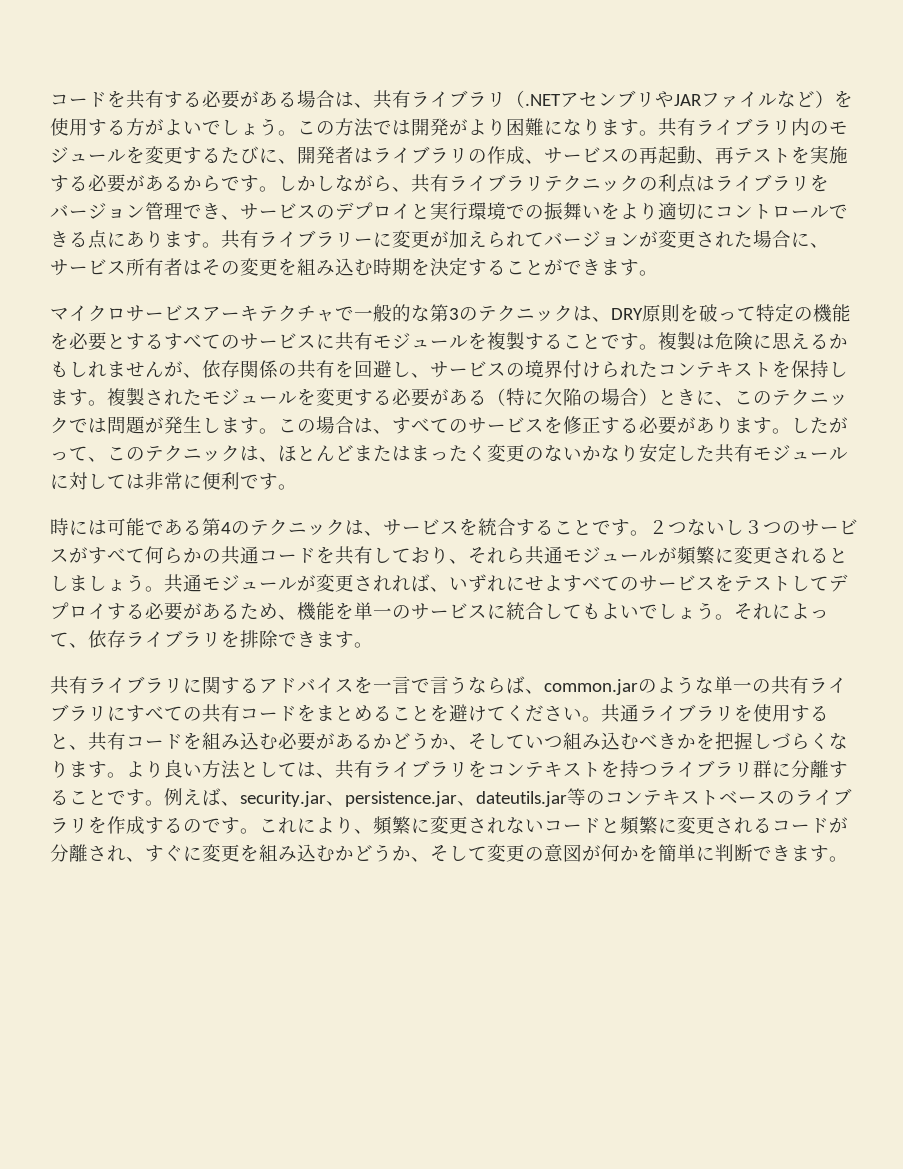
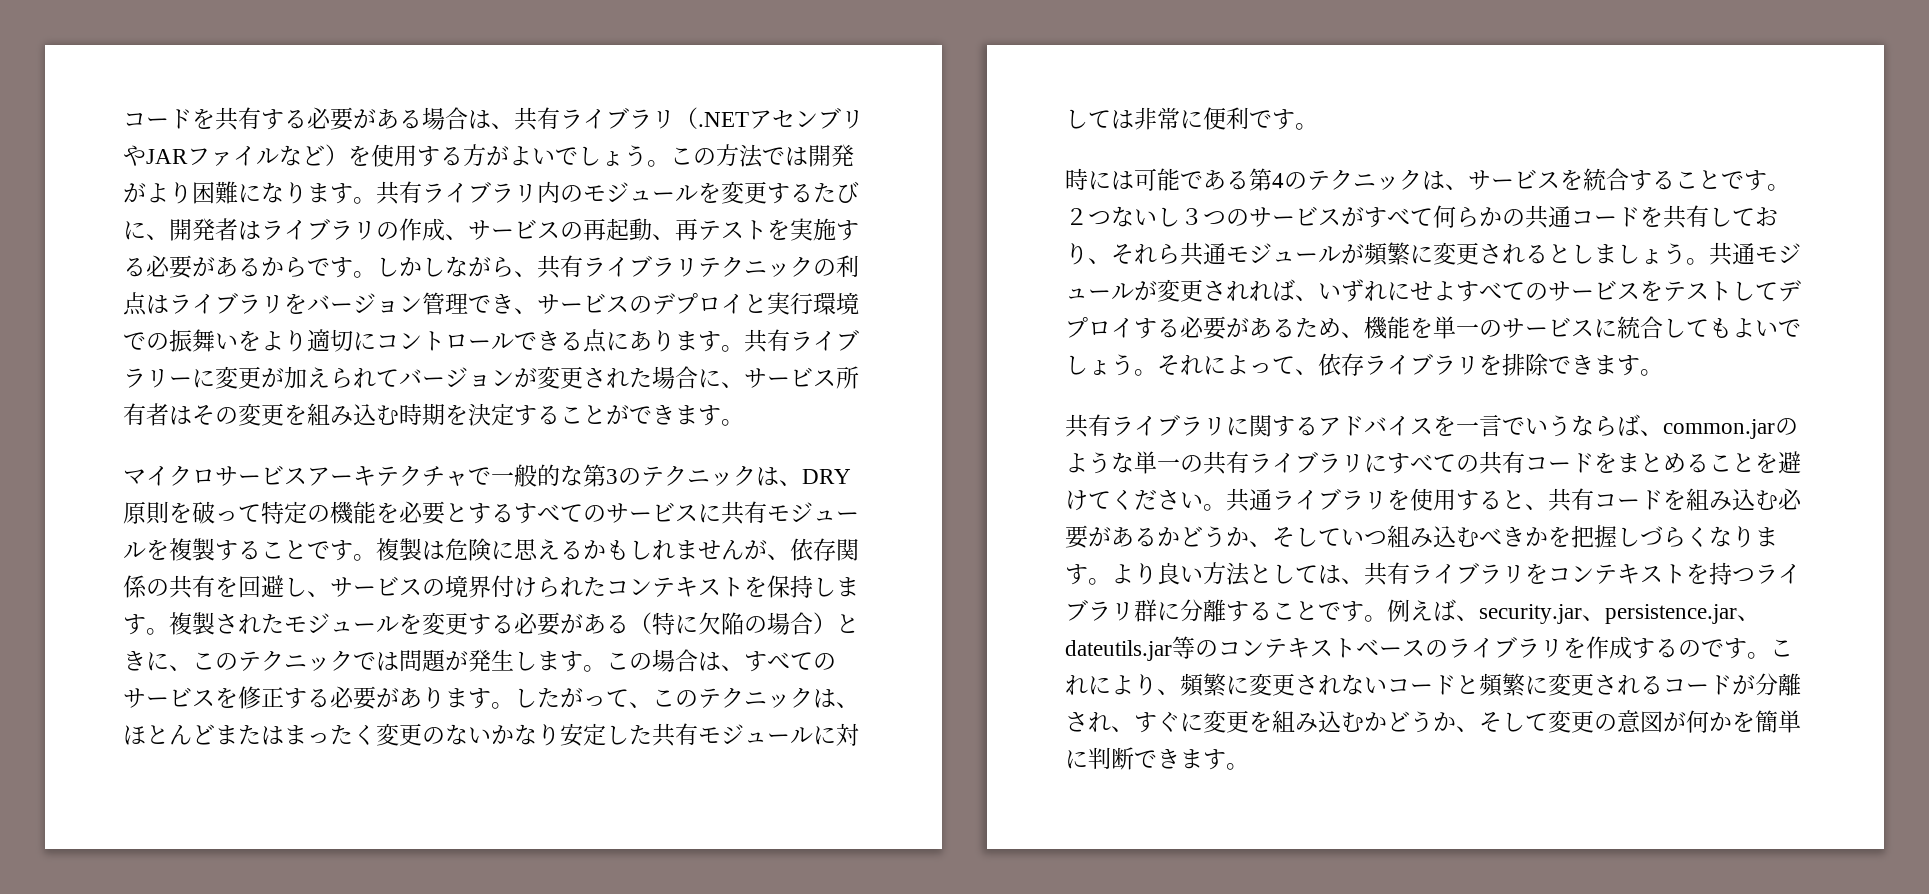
[430,676,449,694] 言 -> [1525,418,1548,435] い

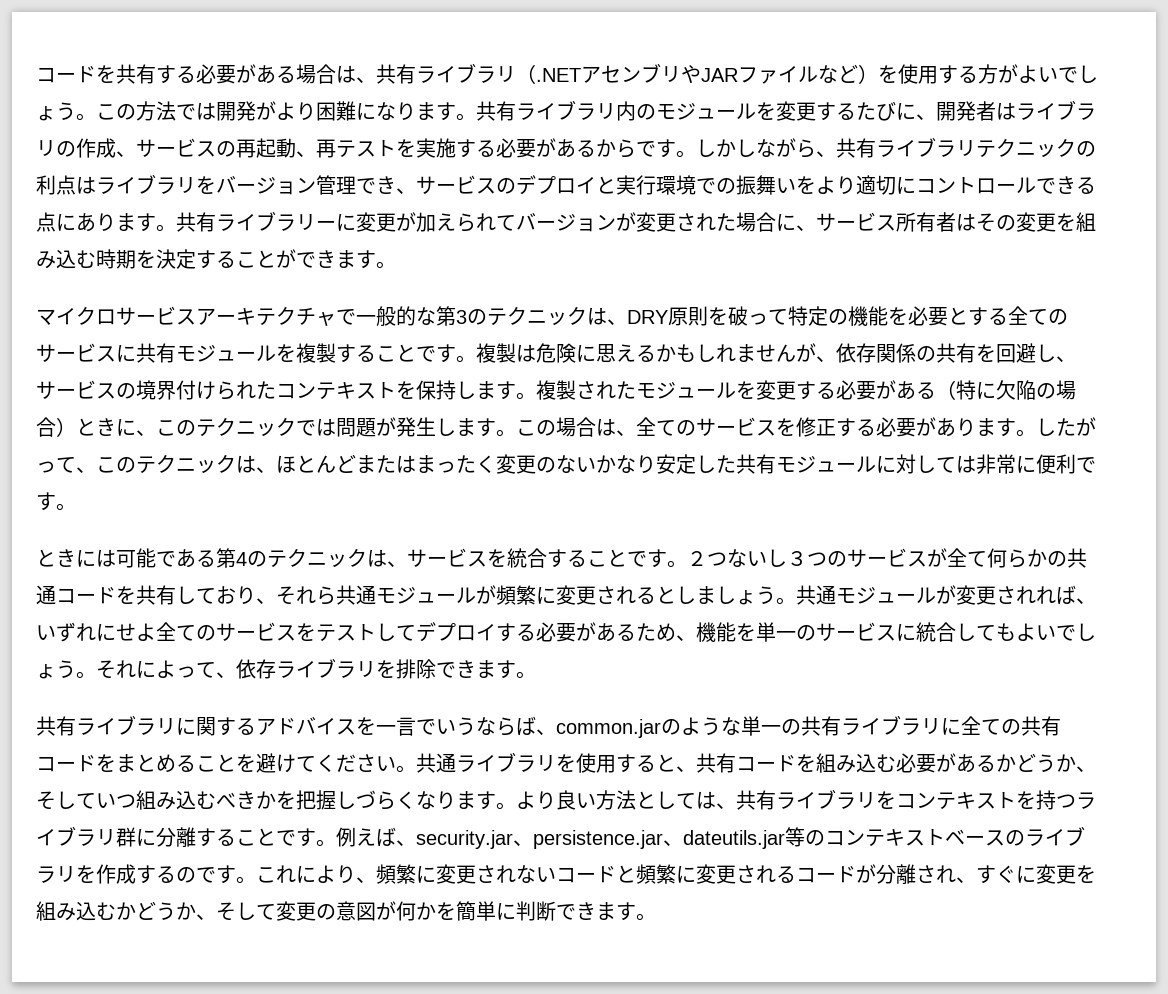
[514,503,560,524] すべ -> [1008,306,1028,325] 全
[744,651,790,672] すべ -> [636,417,656,436] 全
[1065,168,1088,190] 時 -> [36,549,76,567] とき
[1364,207,1410,228] すべ -> [947,548,967,567] 全
[1456,281,1502,302] すべ -> [156,622,176,641] 全
[1387,453,1433,474] すべ -> [961,716,981,735] 全

